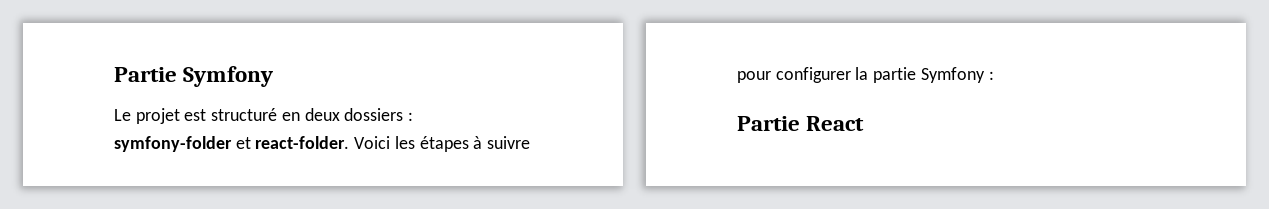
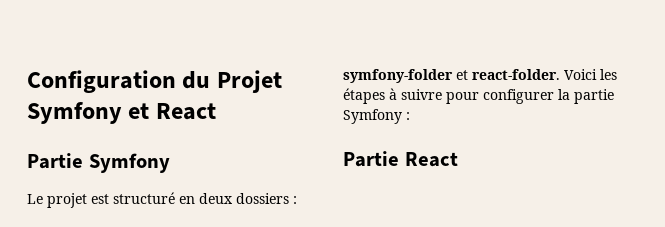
(114, 74) none -> [27,70,282,93] [27,102,216,124] Configuration du Projet Symfony et React //

